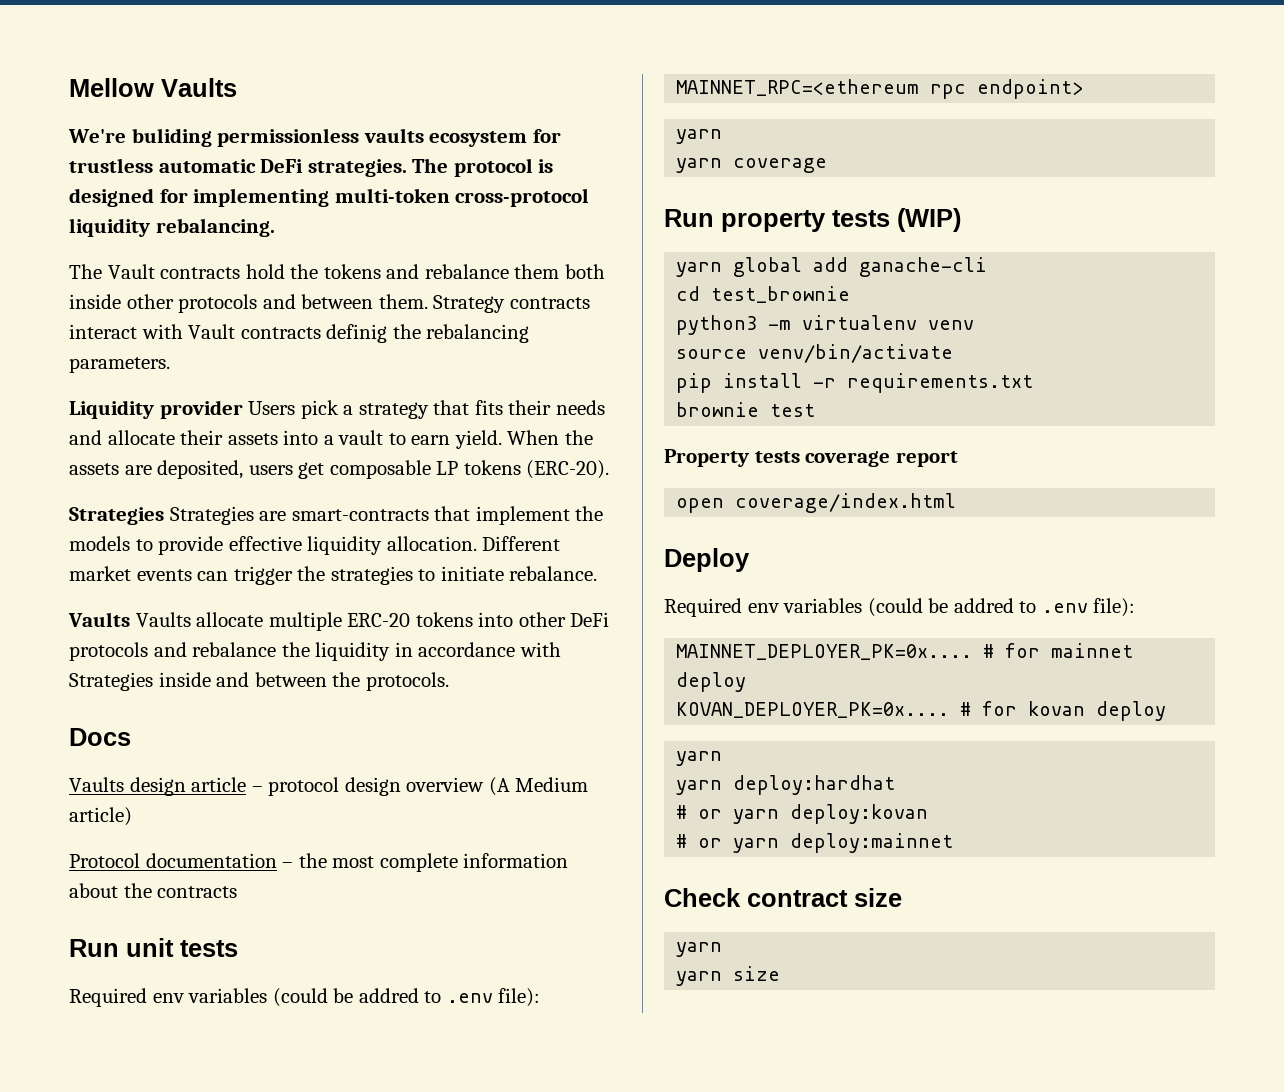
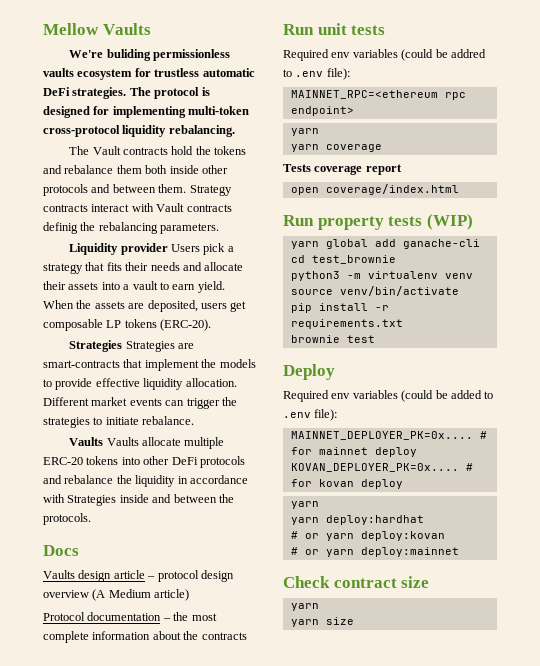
(828, 165) none -> [283,164,402,175] [290,184,459,195] // Tests coverage report // open coverage/index.html
[664,449,958,467] [676,493,957,513] // Property tests coverage report // open coverage/index.html -> (375, 339) none
[953,598,1014,613] addred -> [450,390,482,399] added

